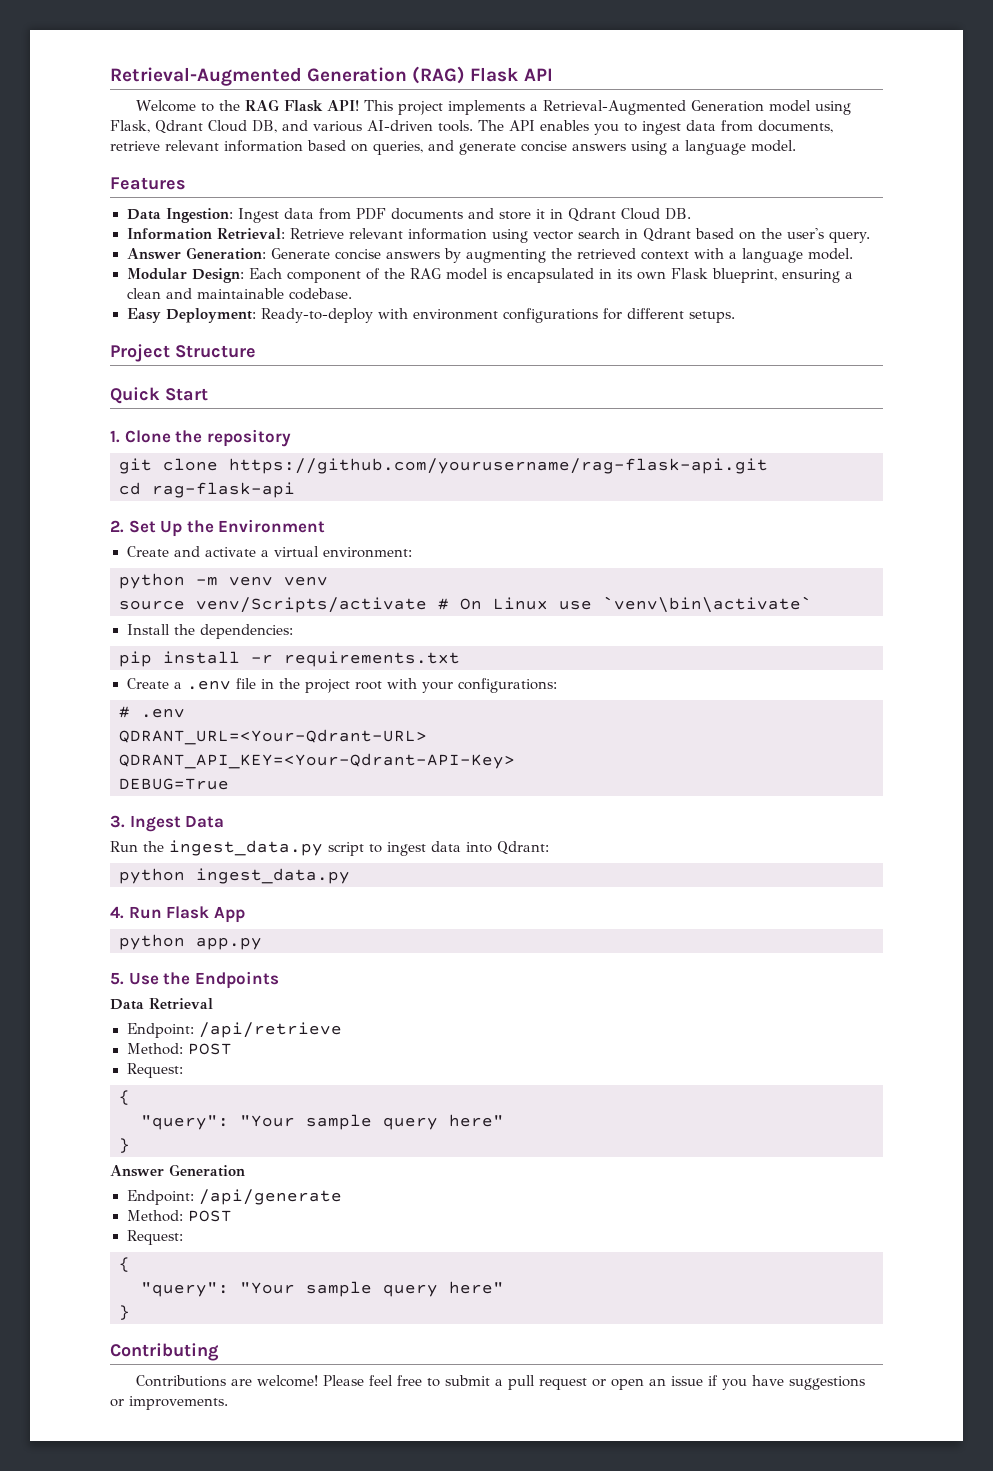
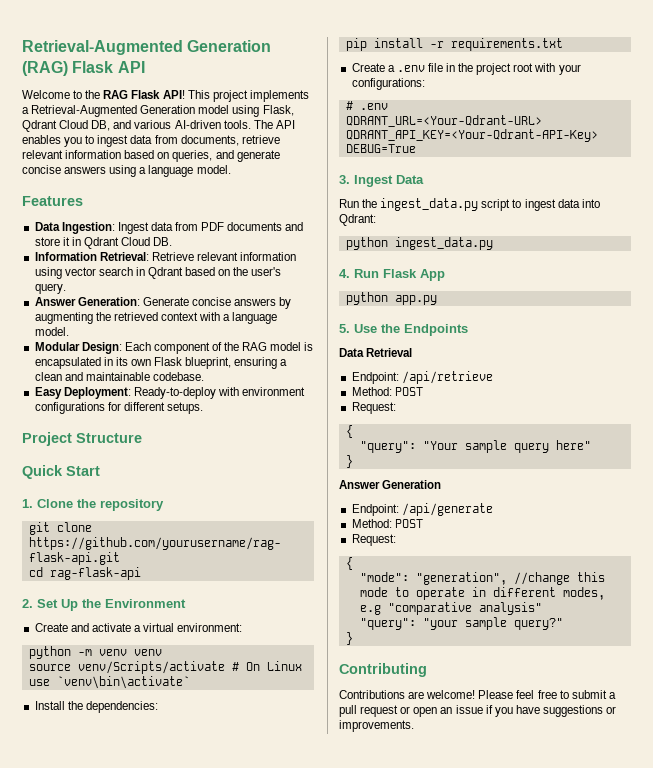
[141,1281,504,1297] "query": "Your sample query here" -> [359,572,605,585] [359,587,605,600] [359,602,542,615] [359,617,563,630] "mode": "generation", //change this mode to operate in different modes, e.g "comparative analysis" // "query": "your sample query?"

